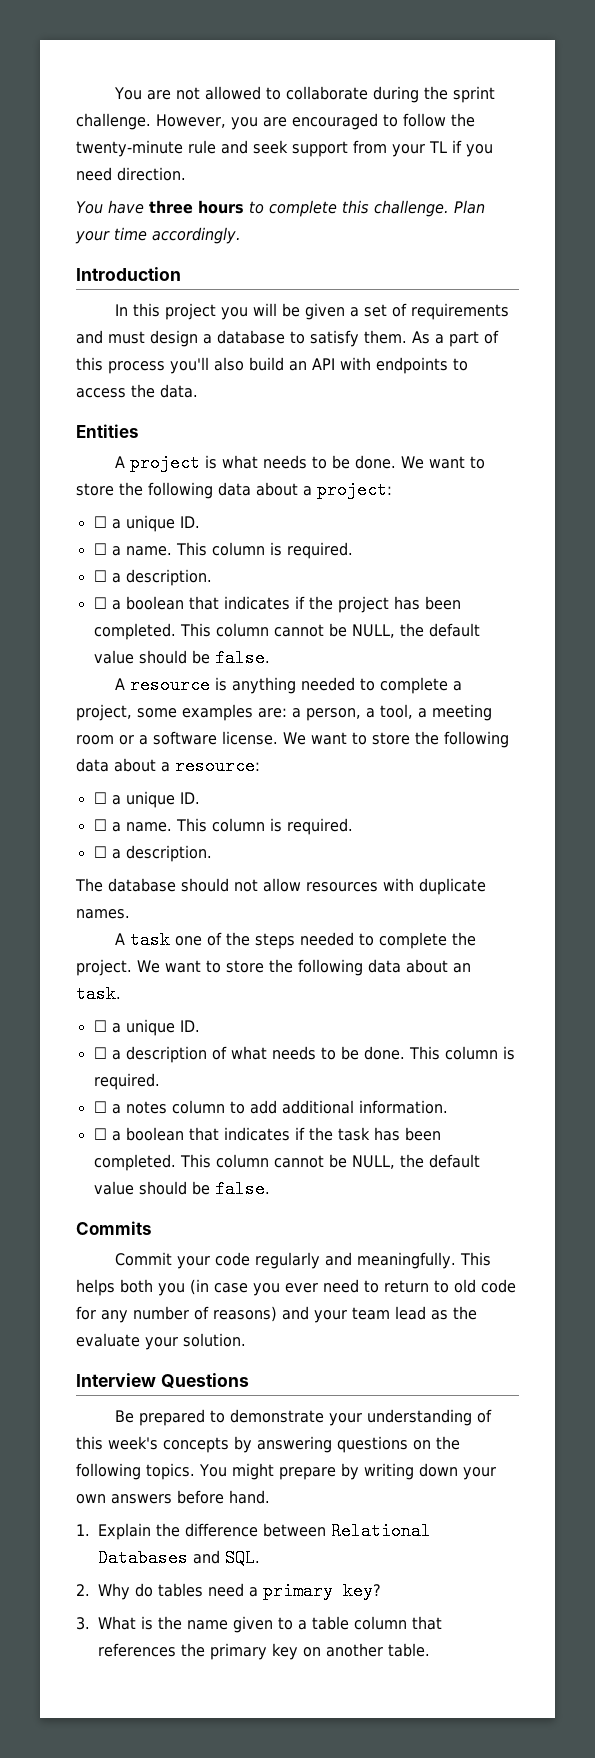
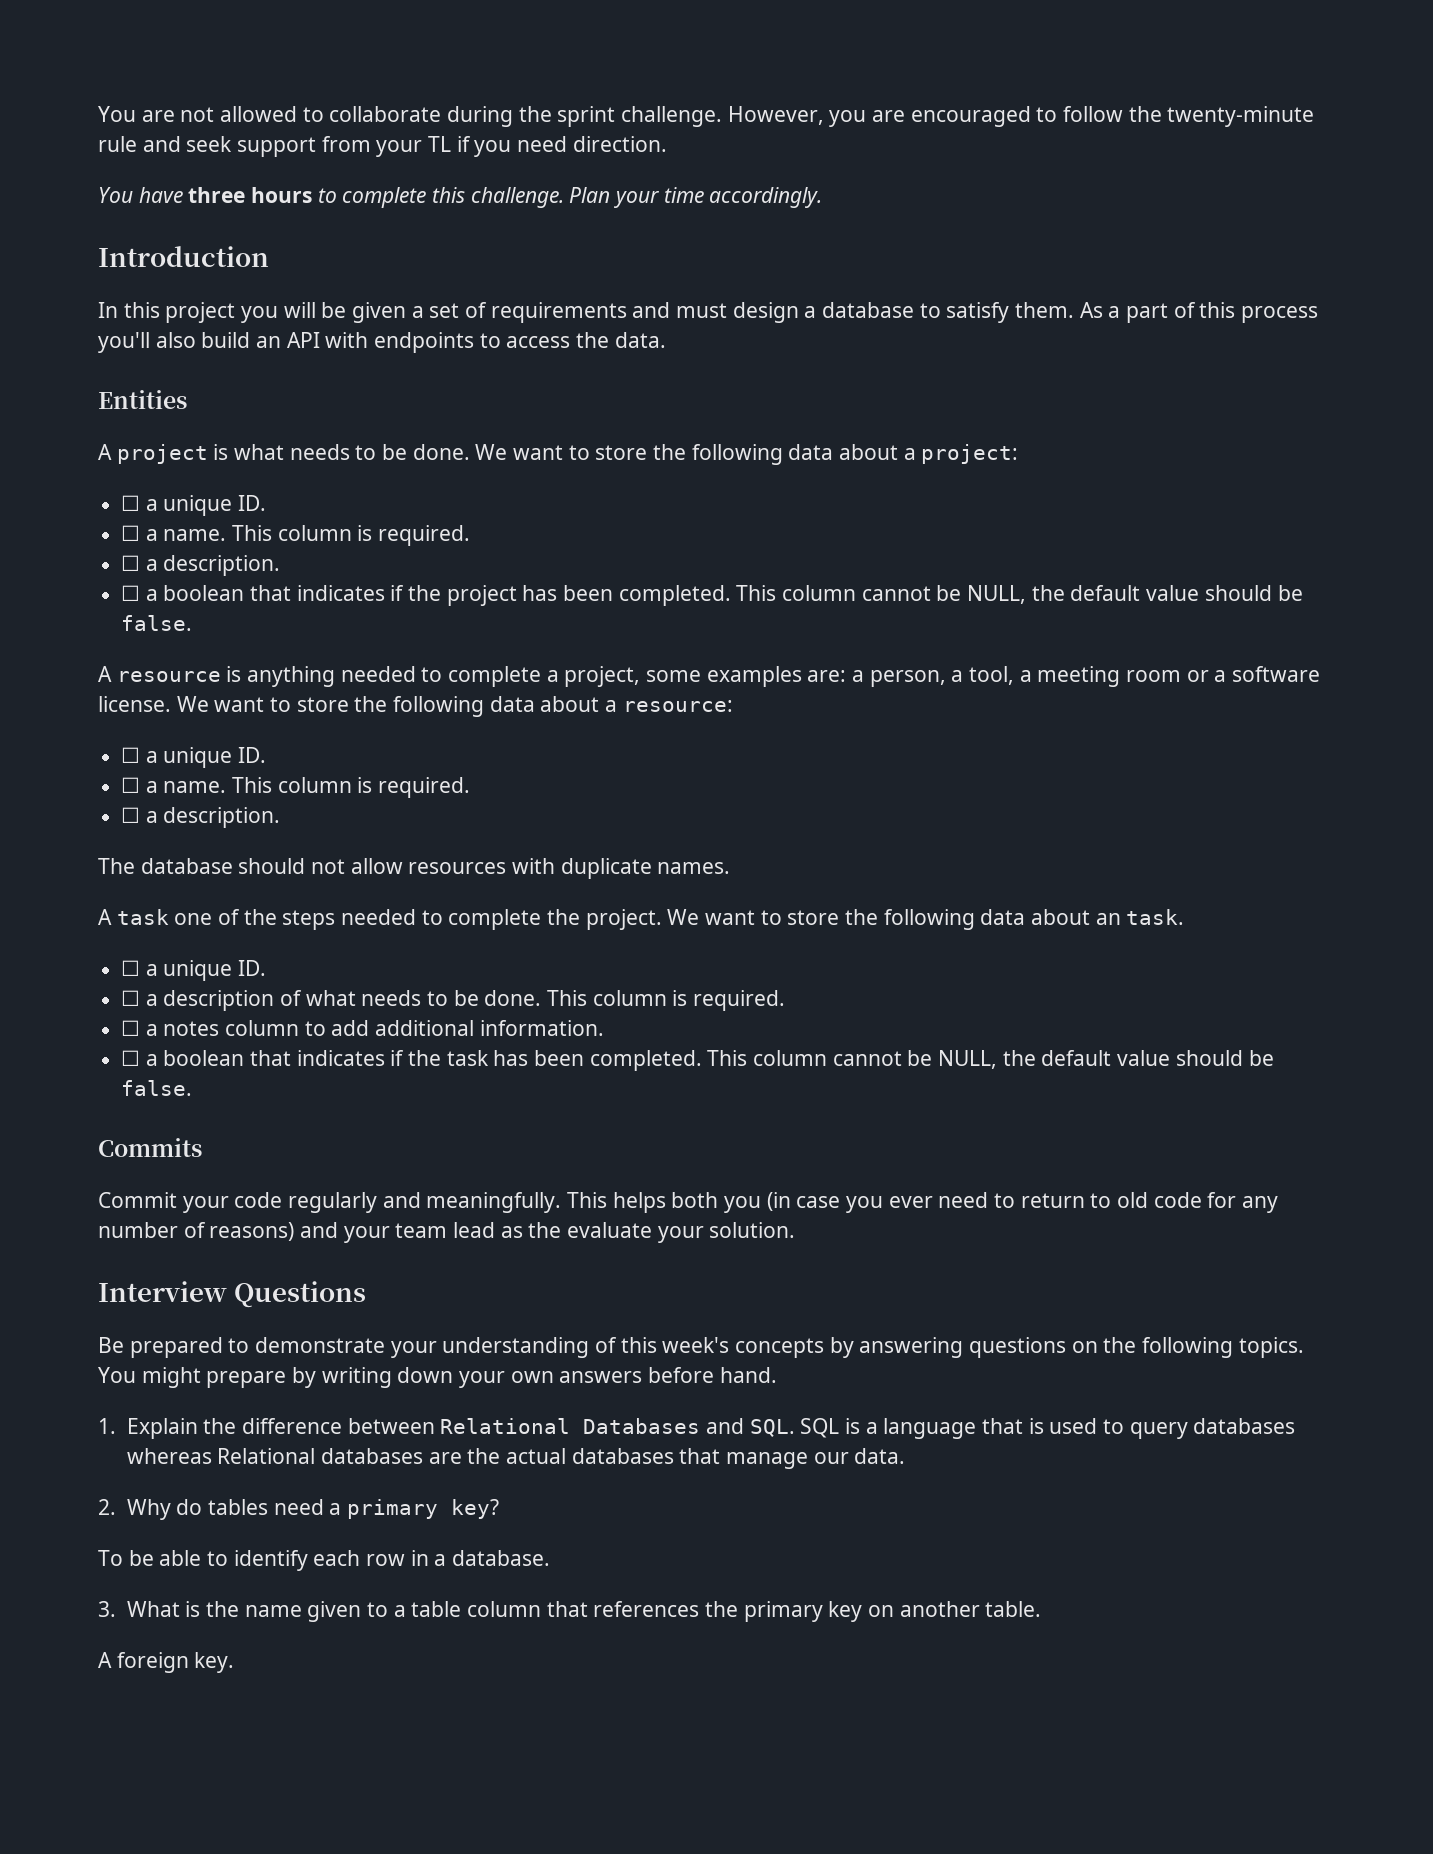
(260, 1558) none -> [800,1418,1296,1439] [126,1448,906,1469] SQL is a language that is used to query databases whereas Relational databases are the actual databases that manage our data.
(381, 1591) none -> [98,1550,551,1571] // To be able to identify each row in a database.
(430, 1650) none -> [98,1652,235,1673] // A foreign key.

